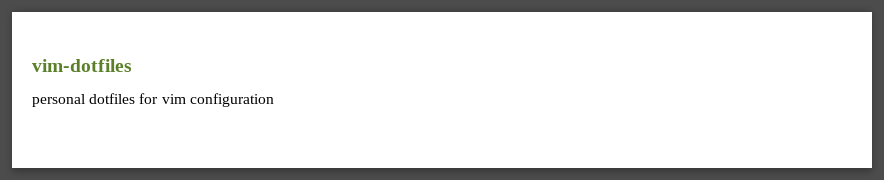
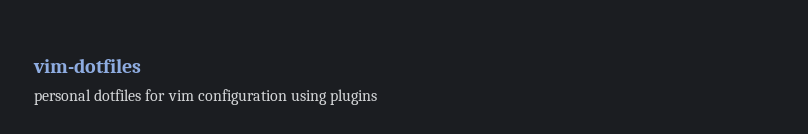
(274, 100) none -> [290,89,378,105] using plugins

